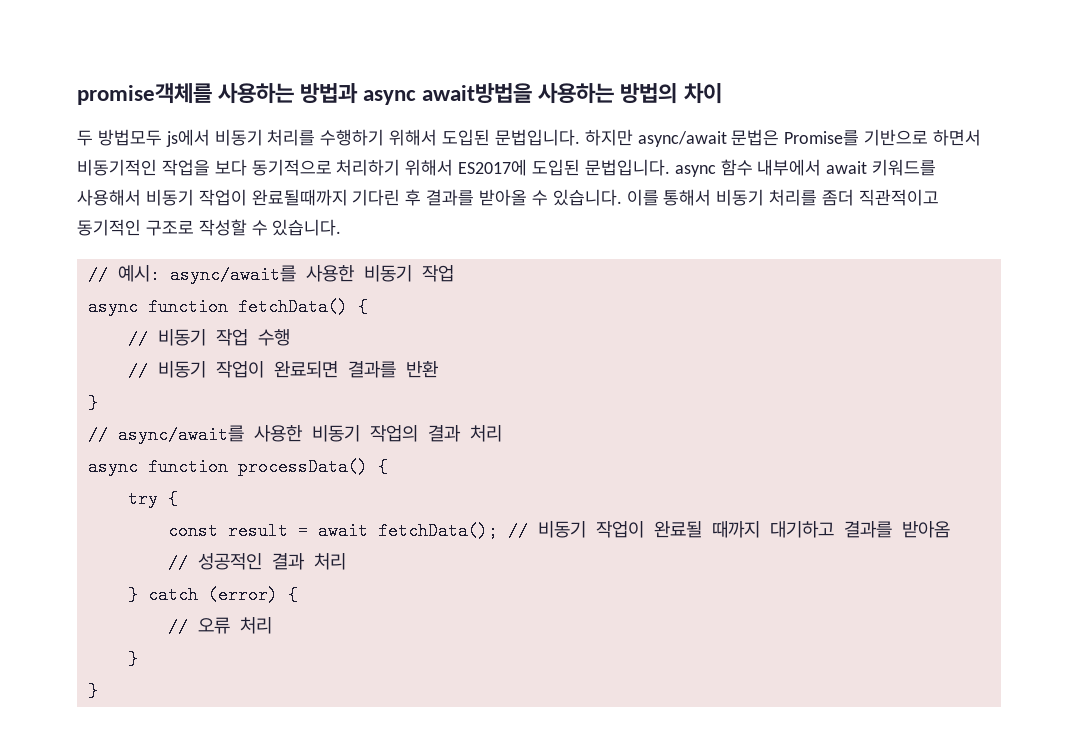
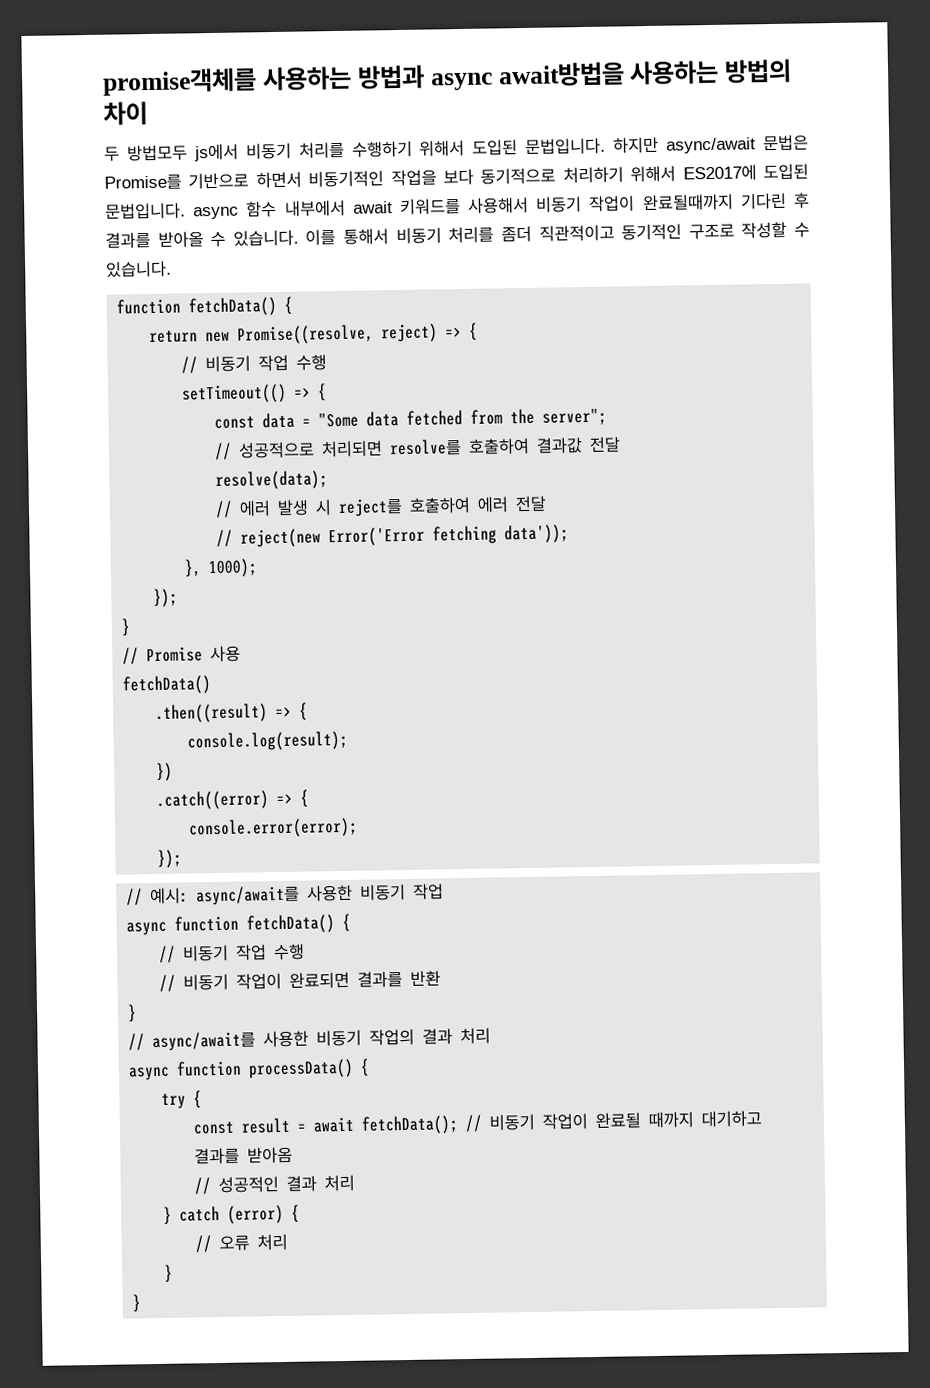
(342, 227) none -> [116,296,294,317] [149,322,479,345] [181,354,328,374] [182,383,328,404] [214,408,608,429] [214,436,622,460] [215,470,329,490] [215,495,548,518] [216,524,570,548] [184,558,259,578] [153,588,179,607] [121,618,132,637] [122,645,242,665] [122,675,212,695] [155,702,309,723] [187,730,349,752] [156,762,174,781] [156,789,310,810] [188,817,359,839] [157,849,183,868] // function fetchData() { // return new Promise((resolve, reject) => { // // 비동기 작업 수행 // setTimeout(() => { // const data = "Some data fetched from the server"; // // 성공적으로 처리되면 resolve를 호출하여 결과값 전달 // resolve(data); // // 에러 발생 시 reject를 호출하여 에러 전달 // // reject(new Error('Error fetching data')); // }, 1000); // }); // } // // Promise 사용 // fetchData() // .then((result) => { // console.log(result); // }) // .catch((error) => { // console.error(error); // });

